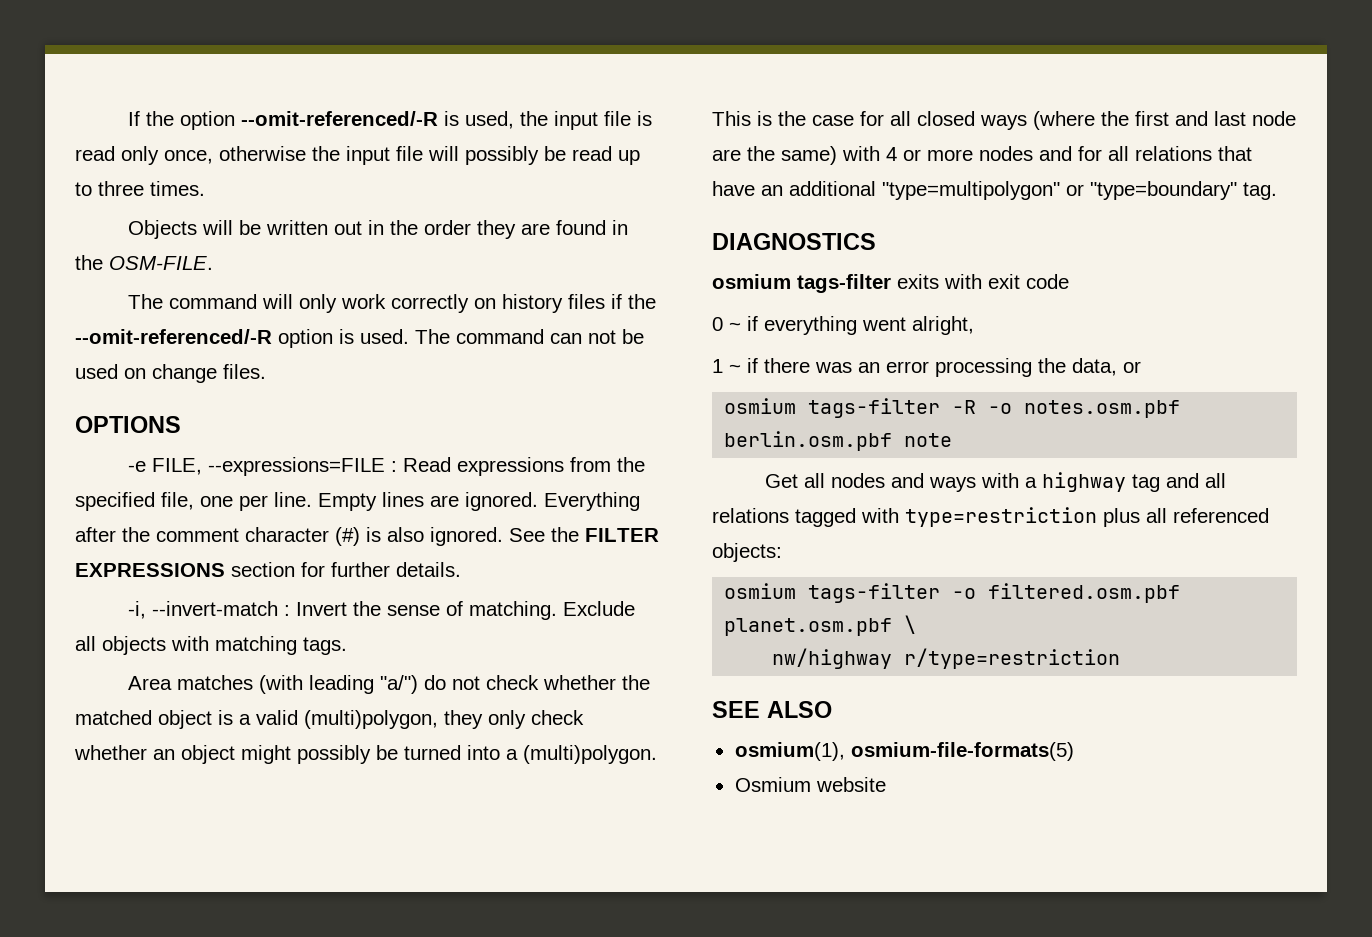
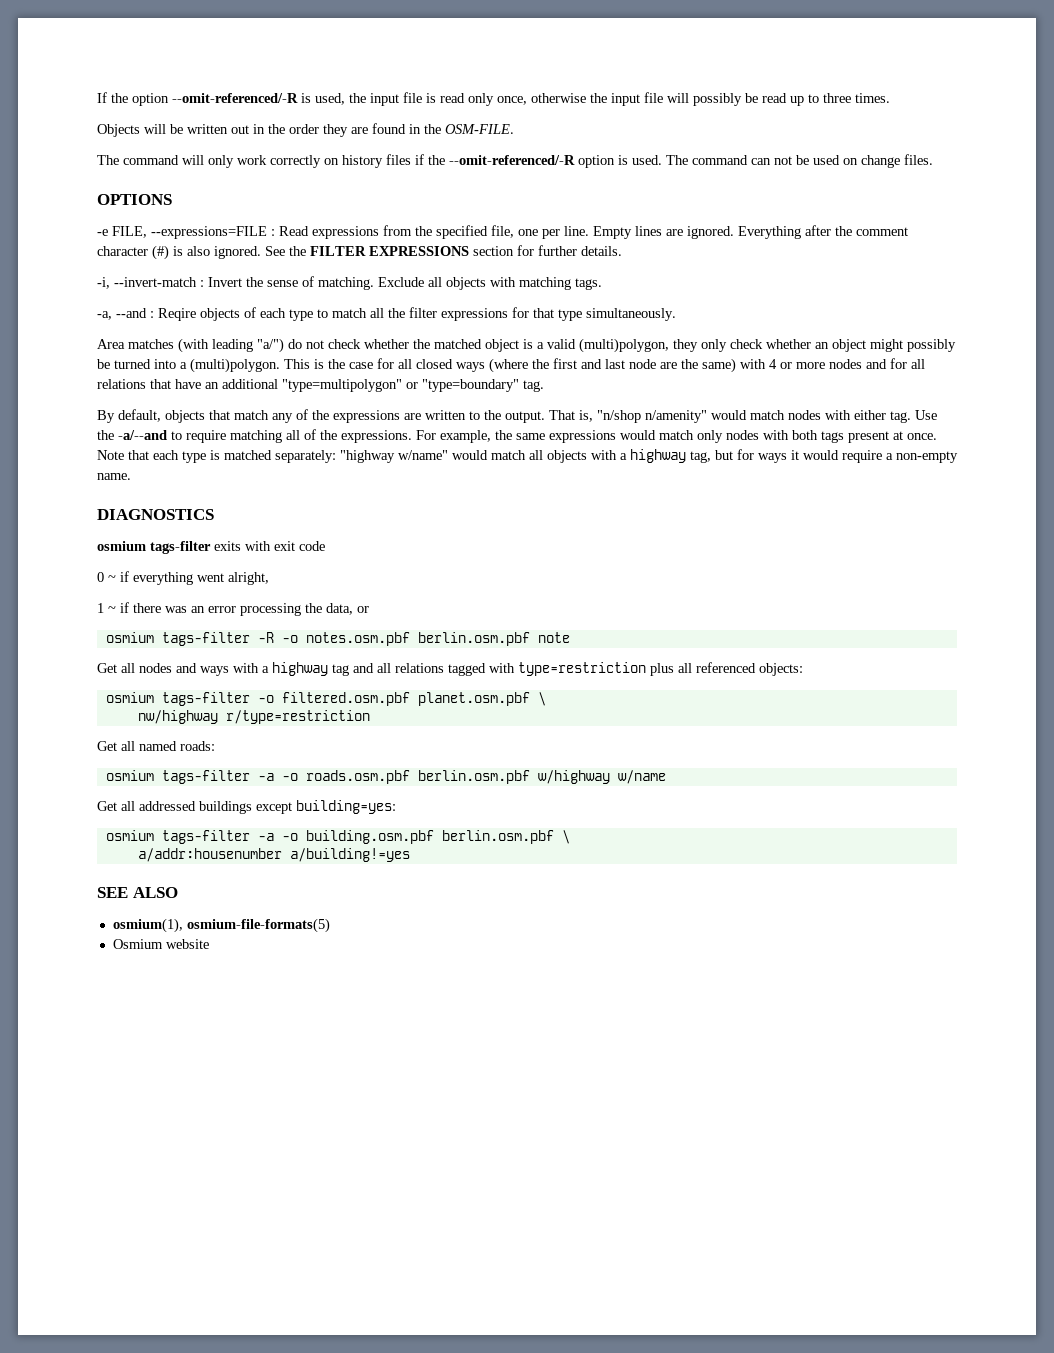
(347, 646) none -> [97,307,676,321] // -a, --and : Reqire objects of each type to match all the filter expressions for that type simultaneously.
(1277, 191) none -> [97,409,937,423] [97,429,937,443] [97,449,958,463] [97,473,131,480] // By default, objects that match any of the expressions are written to the output. That is, "n/shop n/amenity" would match nodes with either tag. Use the -a/--and to require matching all of the expressions. For example, the same expressions would match only nodes with both tags present at once. Note that each type is matched separately: "highway w/name" would match all objects with a highway tag, but for ways it would require a non-empty name.
(1121, 658) none -> [97,741,215,751] [105,770,666,784] [97,800,396,814] [105,830,570,844] [137,848,410,862] // Get all named roads: // osmium tags-filter -a -o roads.osm.pbf berlin.osm.pbf w/highway w/name // Get all addressed buildings except building=yes: // osmium tags-filter -a -o building.osm.pbf berlin.osm.pbf \ // a/addr:housenumber a/building!=yes

